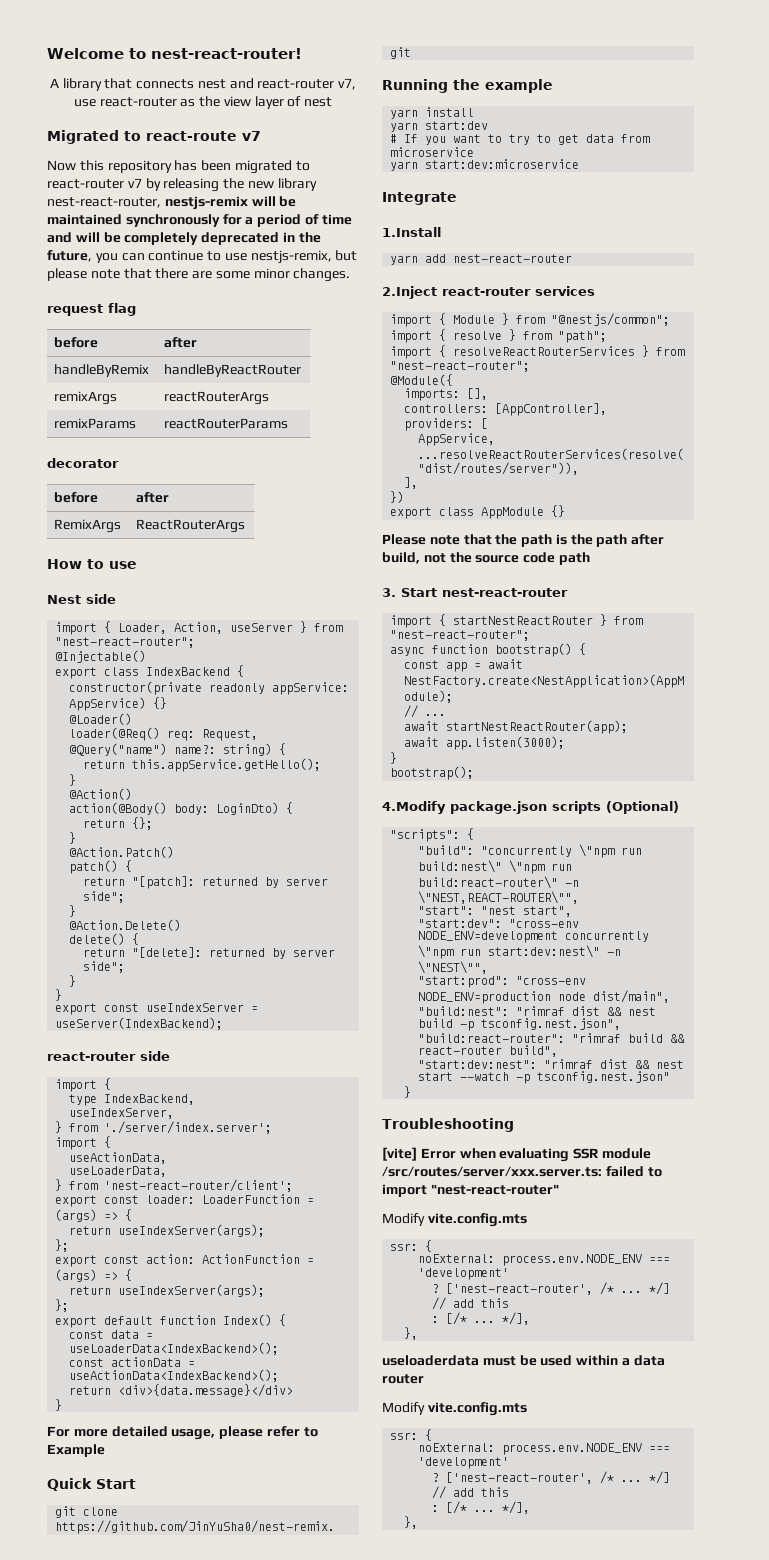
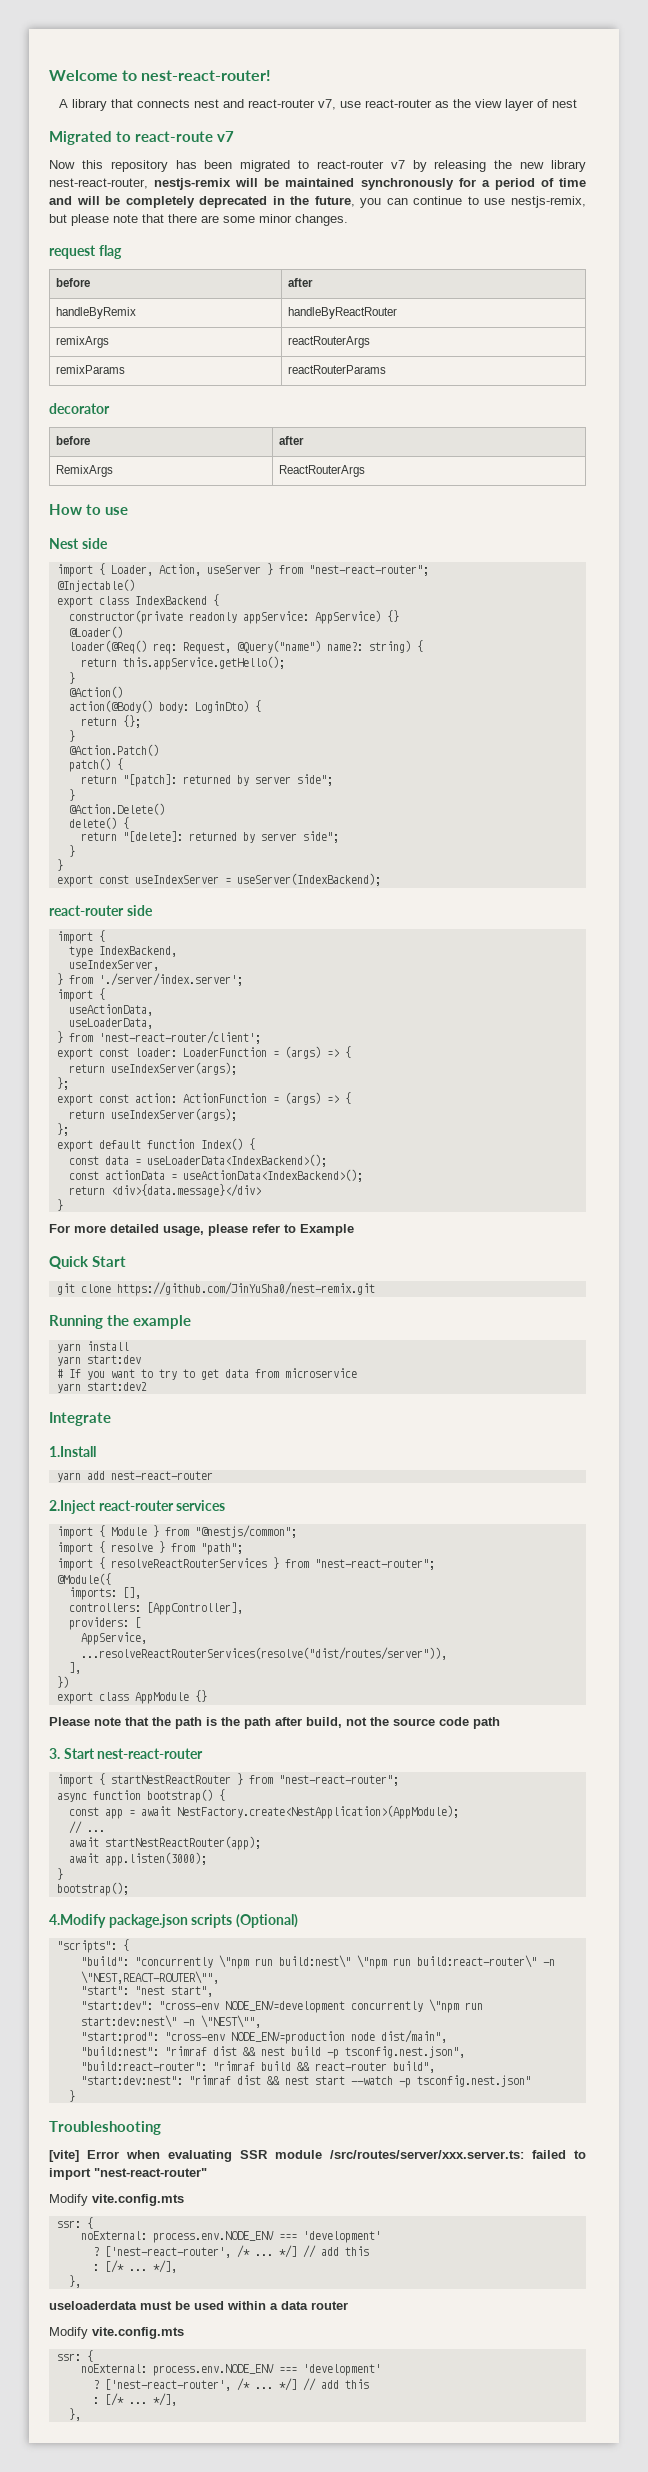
[425,159,580,169] start:dev:microservice -> [86,1382,147,1391] start:dev2

